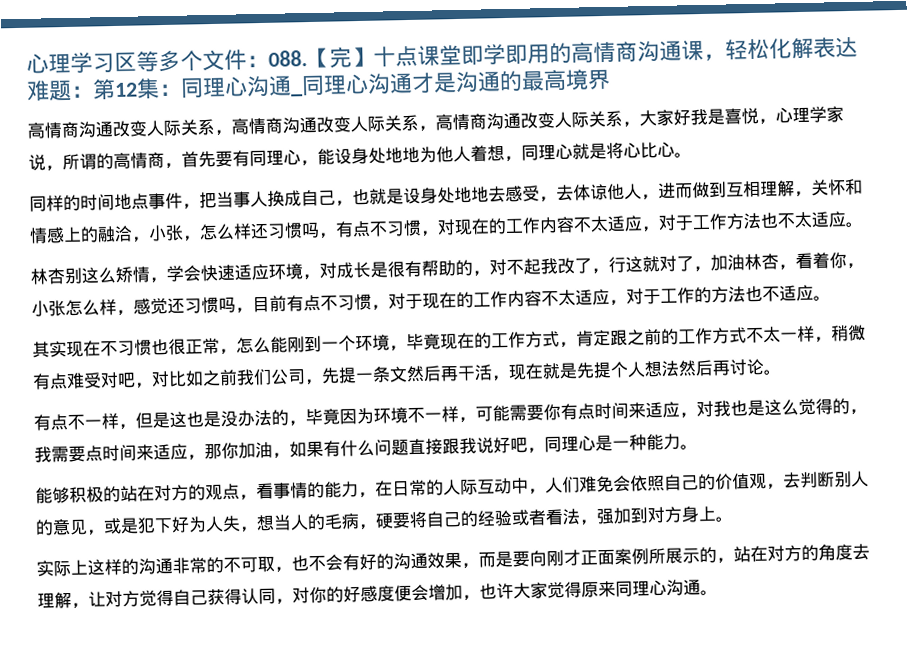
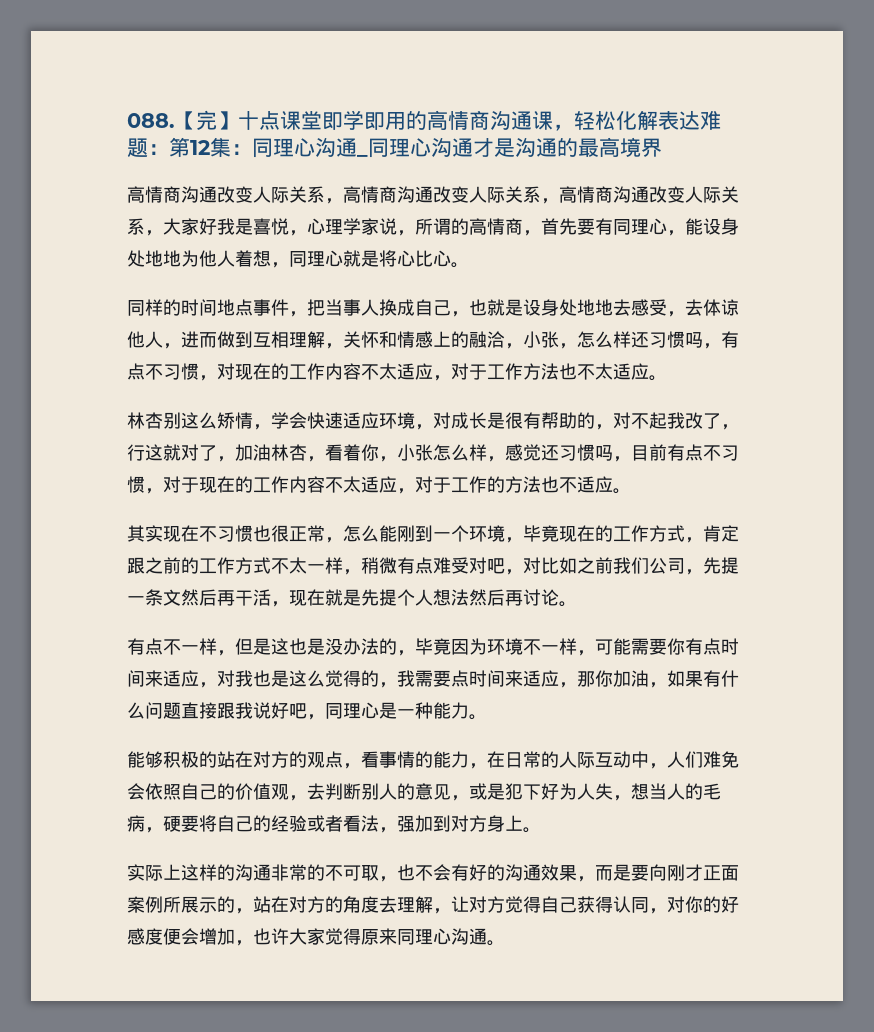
[26,49,269,74] 心理学习区等多个文件： -> (127, 120) none

